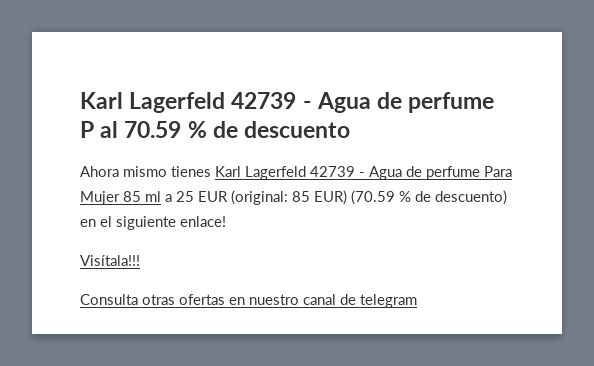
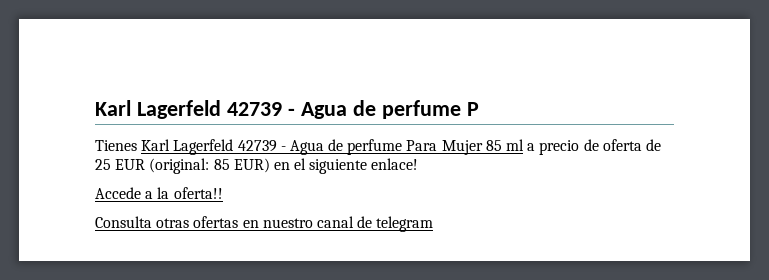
[100,121,351,138] [80,166,211,177] al 70.59 % de descuento // Ahora mismo tienes -> [95,140,137,151] // Tienes
(172, 198) none -> [539,139,661,155] precio de oferta de
[351,190,507,205] (70.59 % de descuento) -> (270, 165) none
[80,255,140,266] Visítala!!! -> [95,187,223,199] Accede a la oferta!!

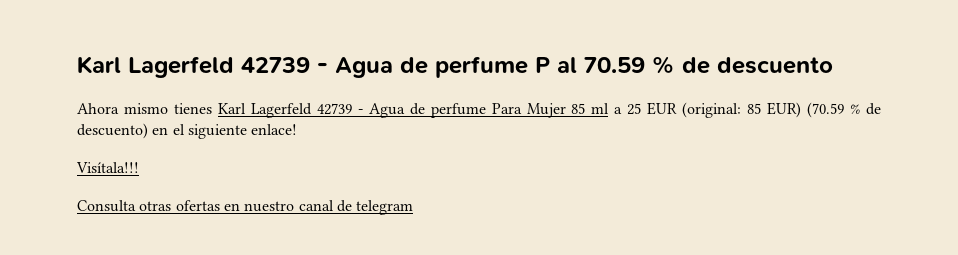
[95,140,137,151] // Tienes -> [557,56,833,74] [77,103,212,114] al 70.59 % de descuento // Ahora mismo tienes
[539,139,661,155] precio de oferta de -> (623, 110) none
(270, 165) none -> [807,102,882,118] [77,123,148,139] (70.59 % de descuento)
[95,187,223,199] Accede a la oferta!! -> [76,162,139,173] Visítala!!!

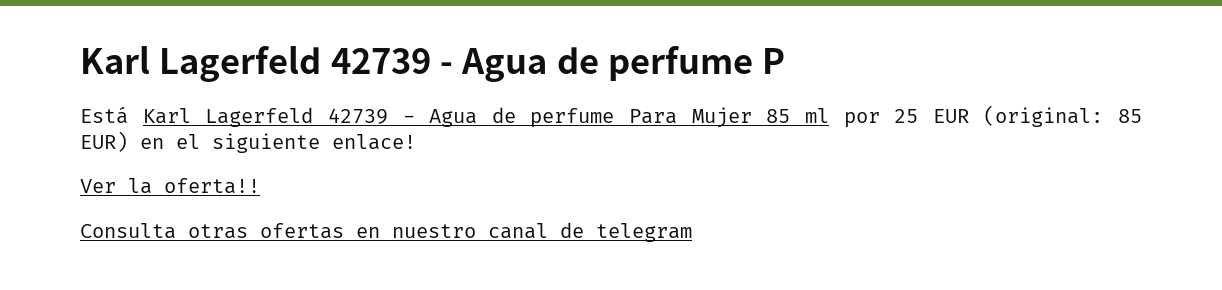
[557,56,833,74] [77,103,212,114] al 70.59 % de descuento // Ahora mismo tienes -> [80,106,128,124] // Está
[614,107,623,114] a -> [843,112,880,128] por
[807,102,882,118] [77,123,148,139] (70.59 % de descuento) -> (128, 141) none
[76,162,139,173] Visítala!!! -> [80,178,260,194] Ver la oferta!!

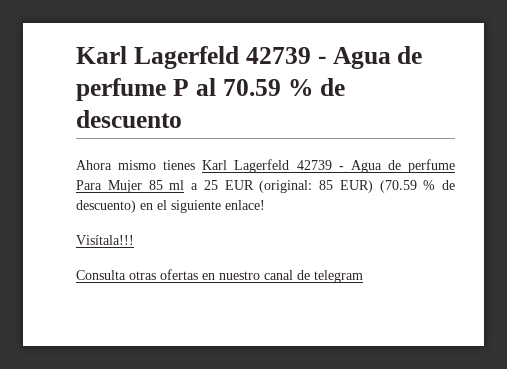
[80,106,128,124] // Está -> [195,78,346,96] [76,110,182,128] [76,160,196,170] al 70.59 % de descuento // Ahora mismo tienes
[843,112,880,128] por -> [191,183,198,190] a
(128, 141) none -> [379,180,455,193] [76,200,136,213] (70.59 % de descuento)
[80,178,260,194] Ver la oferta!! -> [76,235,134,245] Visítala!!!

